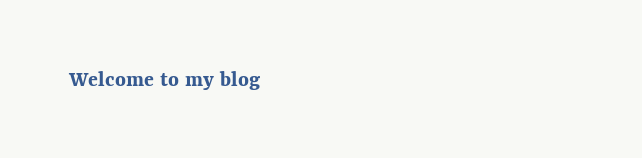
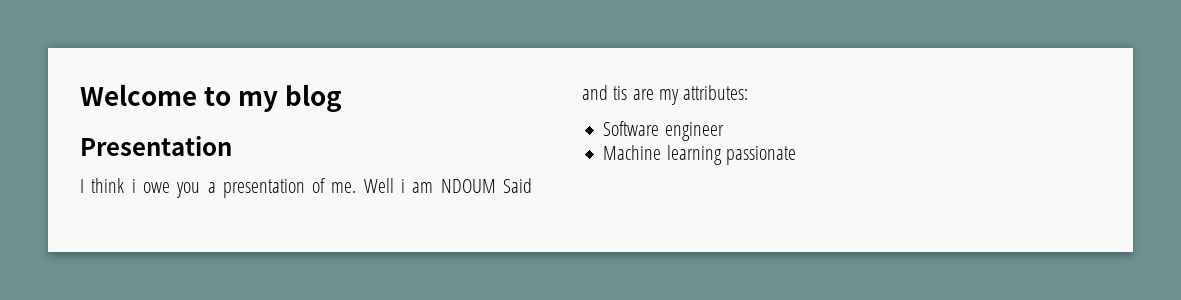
(261, 80) none -> [80,136,232,156] [80,178,533,198] [582,85,749,105] [603,121,724,141] [603,145,796,165] // Presentation // I think i owe you a presentation of me. Well i am NDOUM Said and tis are my attributes: // Software engineer // Machine learning passionate

